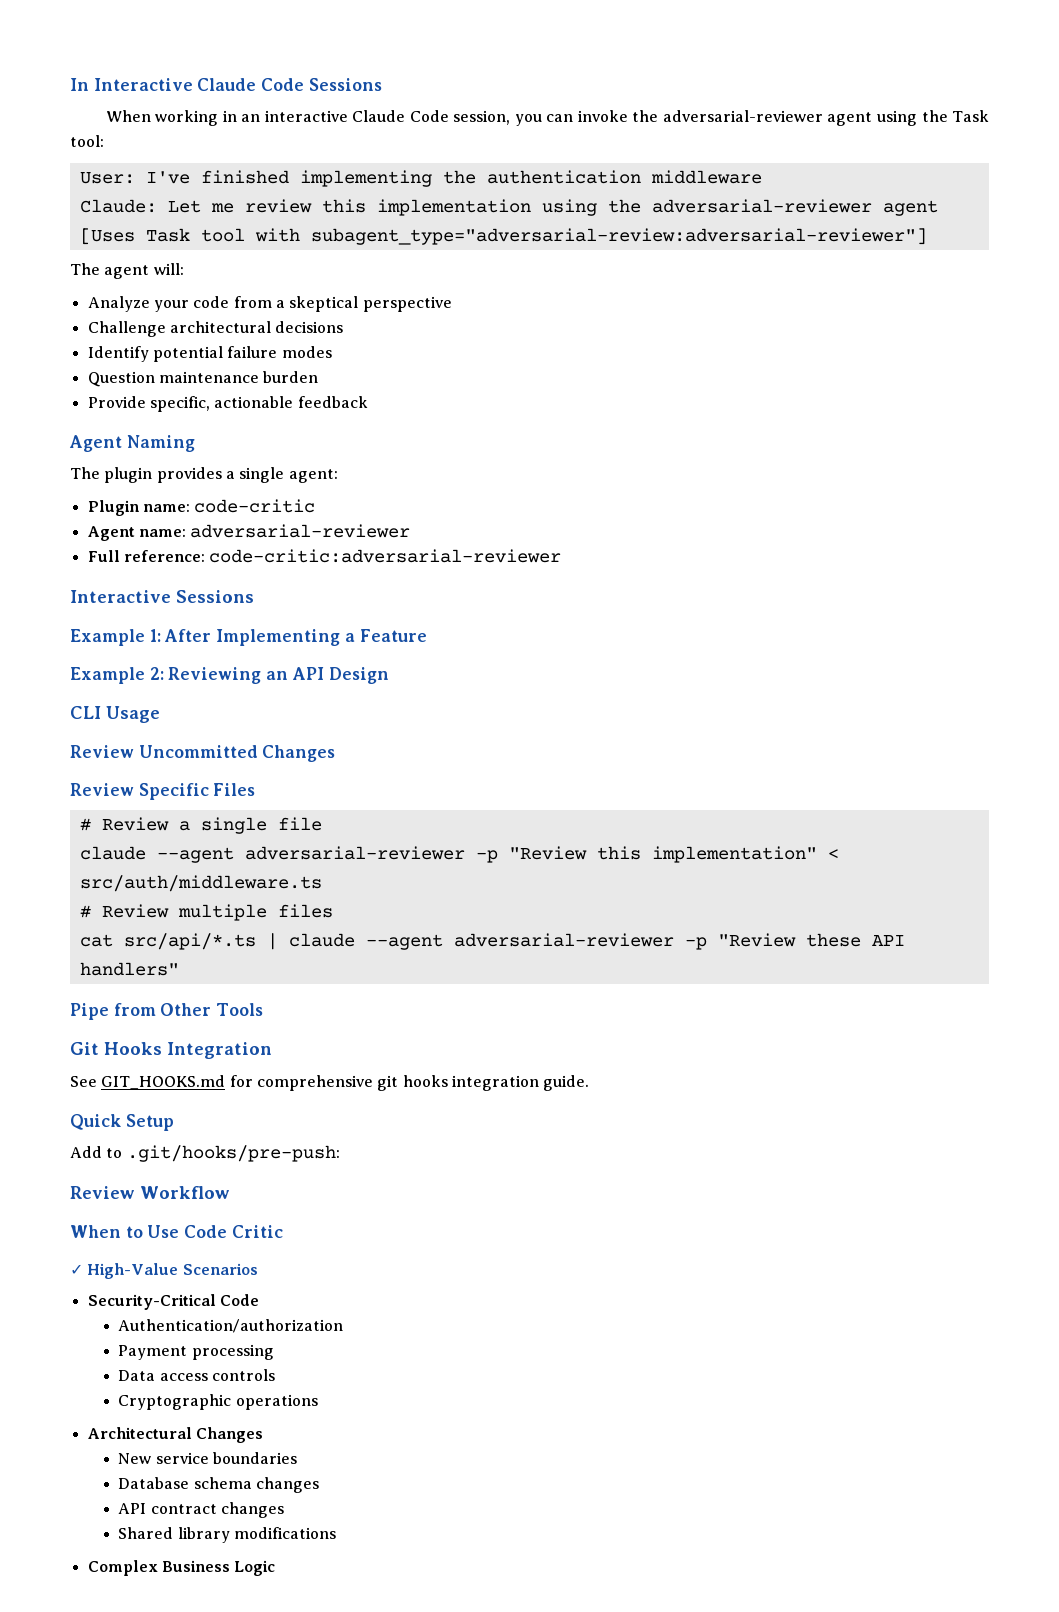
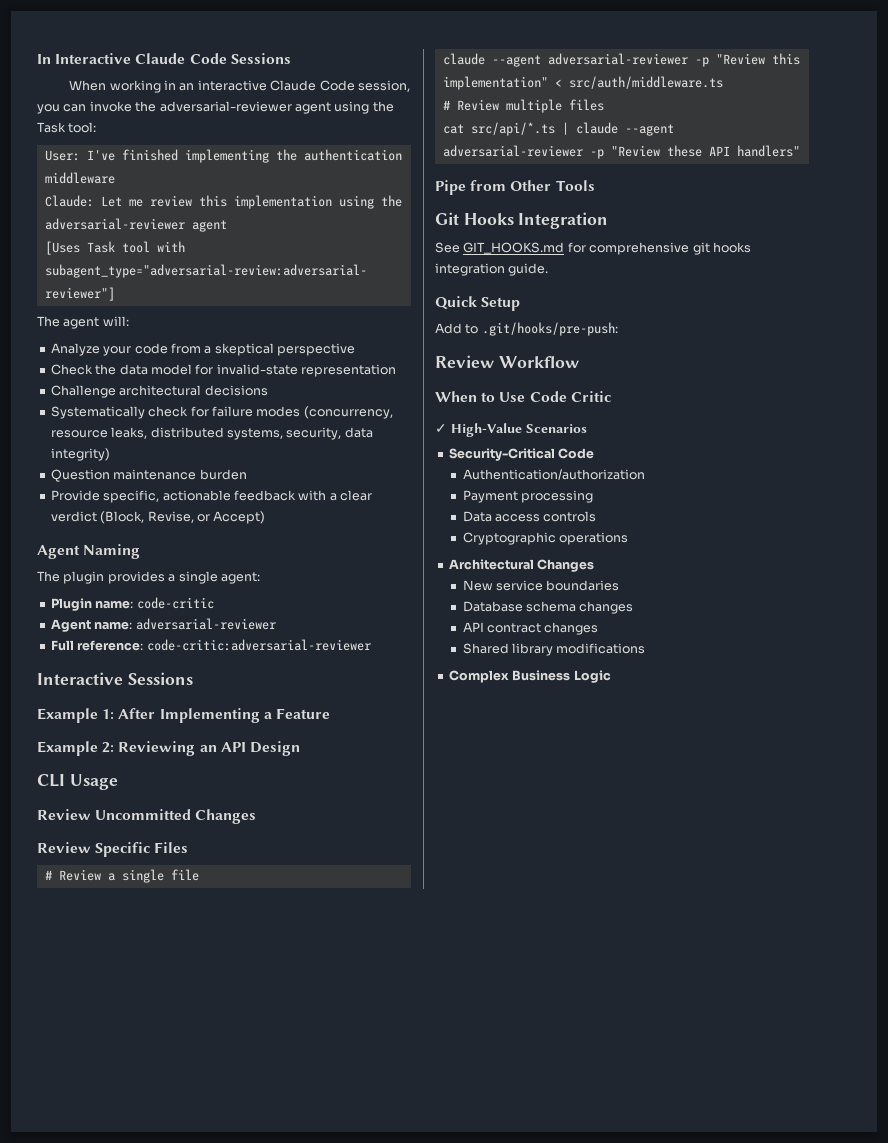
(452, 304) none -> [50,364,396,377] // Check the data model for invalid-state representation
[87,346,223,362] Identify potential -> [50,406,209,419] Systematically check for
(332, 352) none -> [303,406,393,419] [50,427,373,440] [50,448,110,461] (concurrency, resource leaks, distributed systems, security, data integrity)
(368, 402) none -> [298,490,372,501] [50,511,266,524] with a clear verdict (Block, Revise, or Accept)

